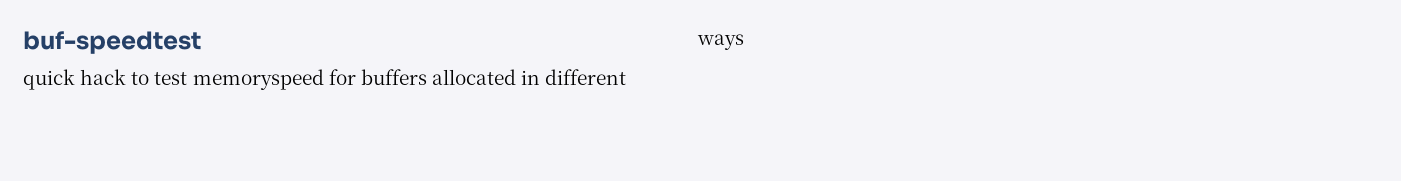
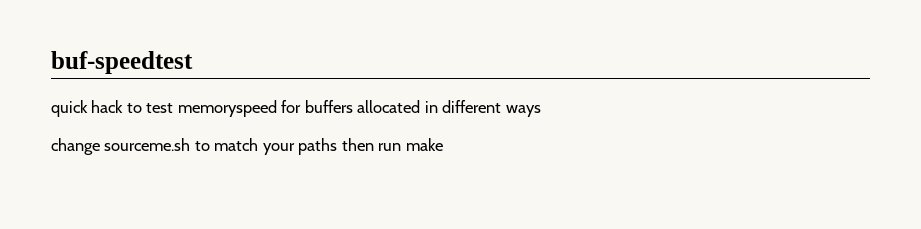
(744, 42) none -> [51,138,443,155] // change sourceme.sh to match your paths then run make

